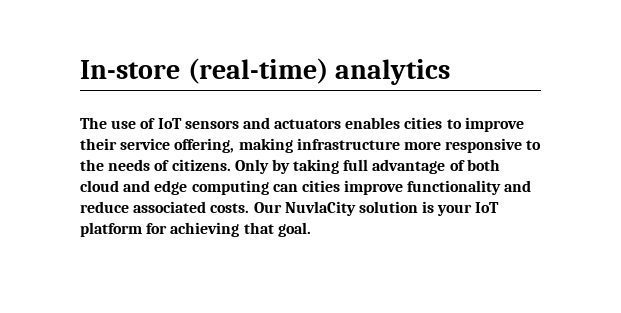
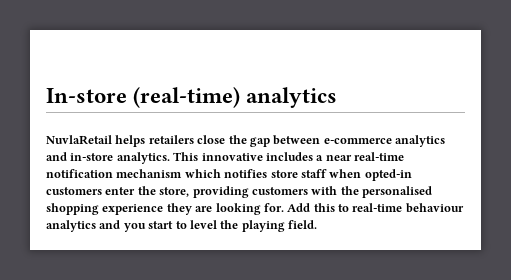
[80,117,524,132] [80,138,542,153] [80,159,500,174] [80,180,532,195] [80,201,500,216] [80,222,311,237] The use of IoT sensors and actuators enables cities to improve their service offering, making infrastructure more responsive to the needs of citizens. Only by taking full advantage of both cloud and edge computing can cities improve functionality and reduce associated costs. Our NuvlaCity solution is your IoT platform for achieving that goal. -> [46,135,445,147] [46,152,404,164] [46,169,412,181] [46,186,432,198] [46,203,464,215] [46,220,317,232] NuvlaRetail helps retailers close the gap between e-commerce analytics and in-store analytics. This innovative includes a near real-time notification mechanism which notifies store staff when opted-in customers enter the store, providing customers with the personalised shopping experience they are looking for. Add this to real-time behaviour analytics and you start to level the playing field.

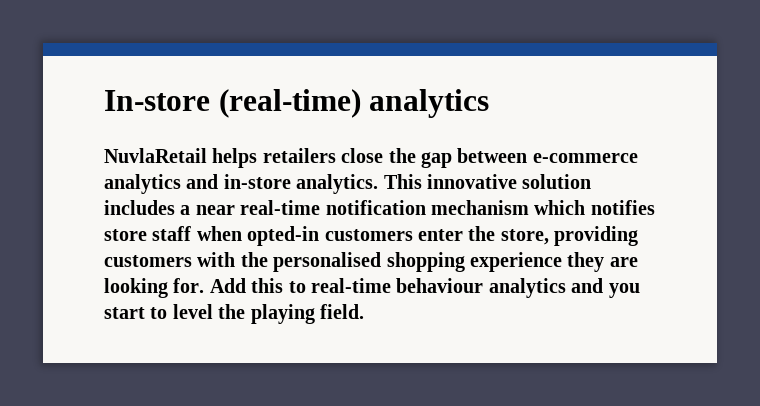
(263, 157) none -> [522,174,592,189] solution

